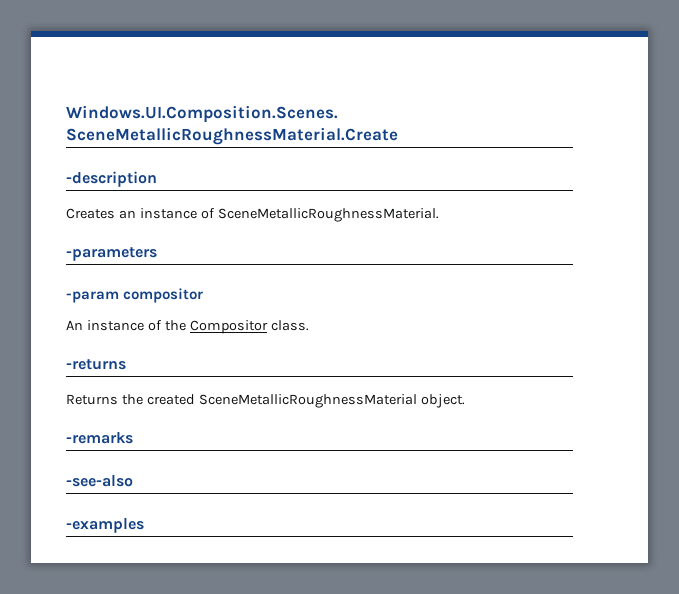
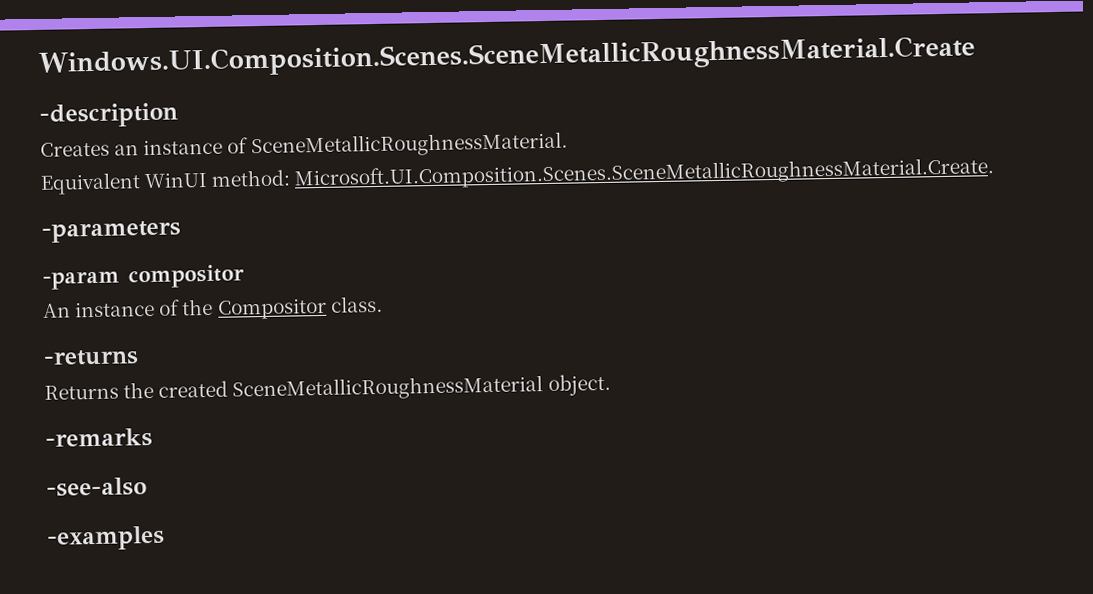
(439, 215) none -> [40,157,995,195] // Equivalent WinUI method: Microsoft.UI.Composition.Scenes.SceneMetallicRoughnessMaterial.Create.

